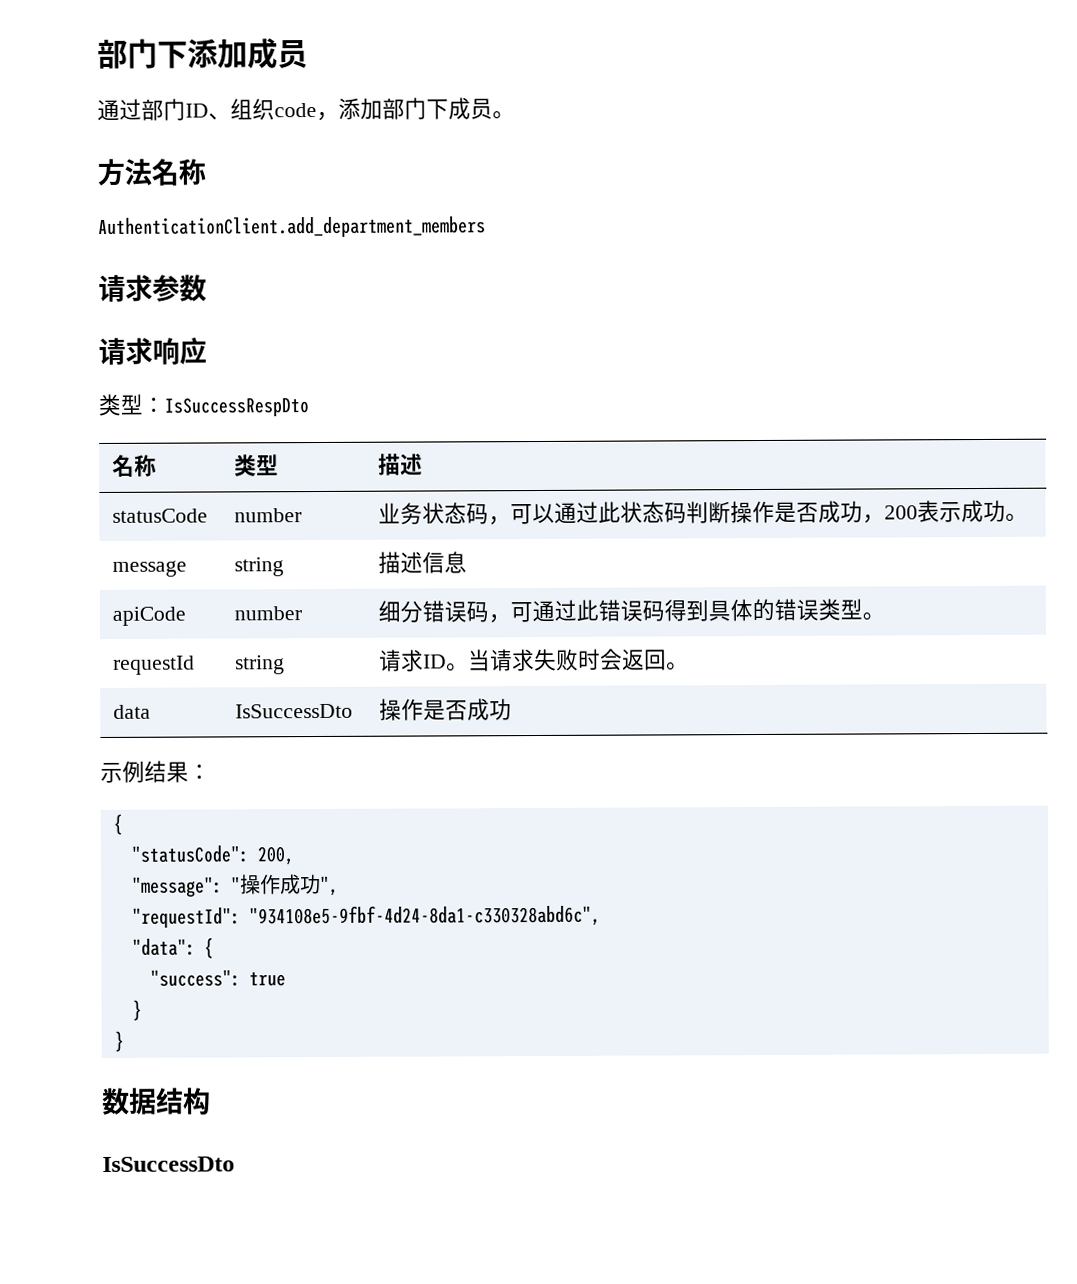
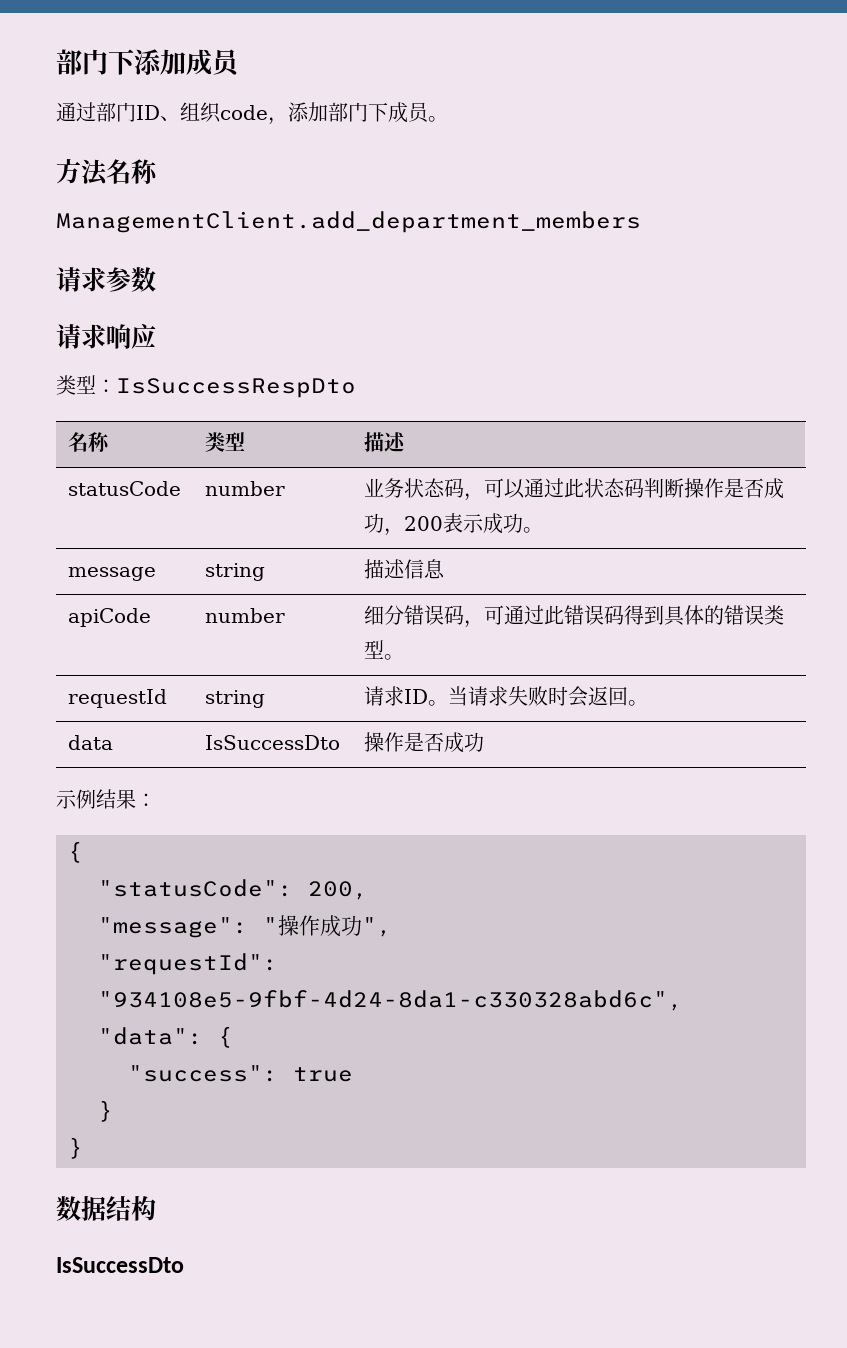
[98,216,486,238] AuthenticationClient.add_department_members -> [56,211,641,233] ManagementClient.add_department_members

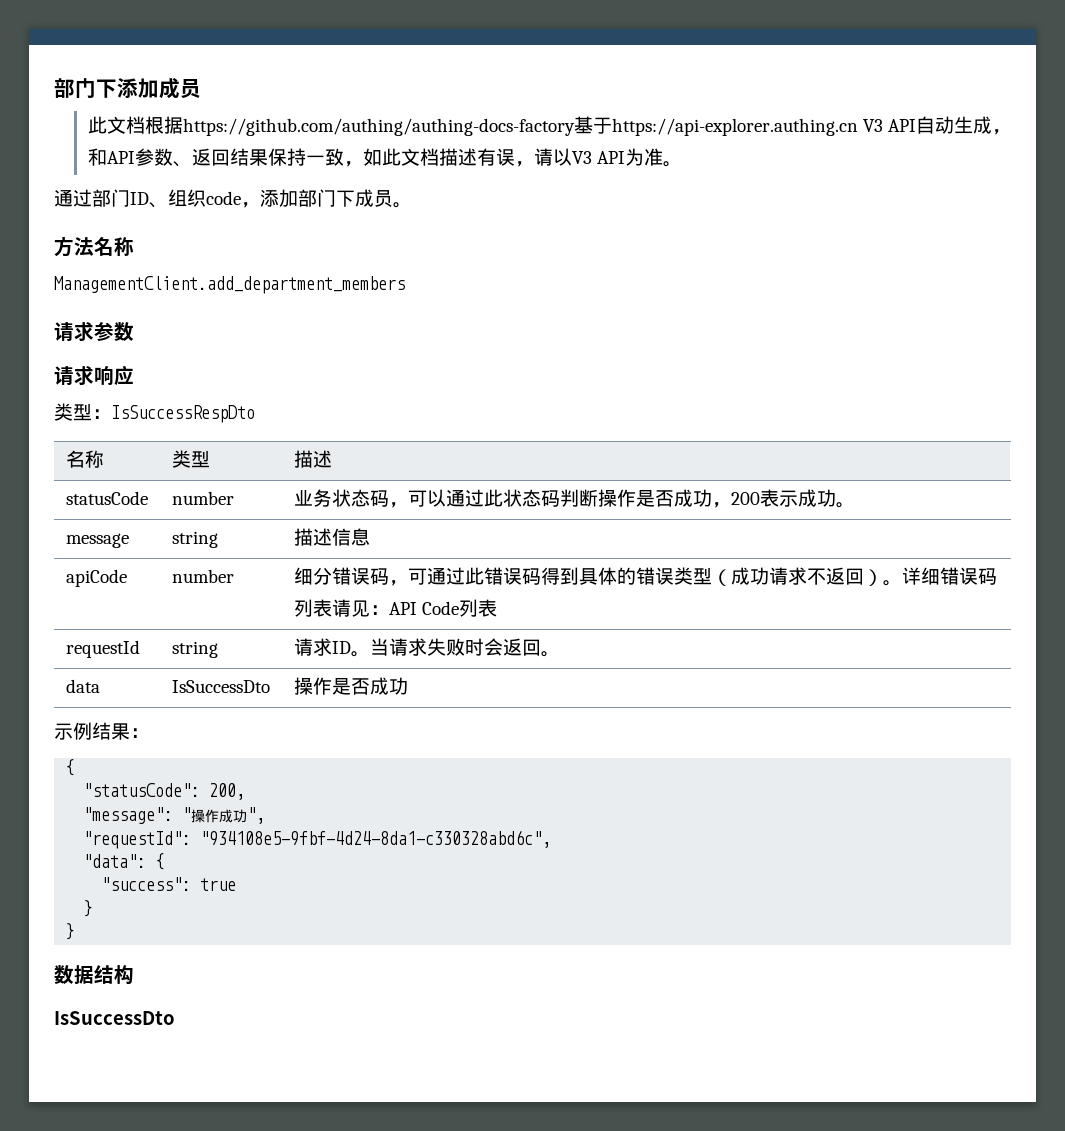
(242, 63) none -> [87,116,1011,136] [87,148,682,167] // 此文档根据https://github.com/authing/authing-docs-factory基于https://api-explorer.authing.cn V3 API自动生成，和API参数、返回结果保持一致，如此文档描述有误，请以V3 API为准。
[383,654,404,660] 。 -> [711,567,997,586] [293,599,497,617] （成功请求不返回）。详细错误码列表请见：API Code列表

